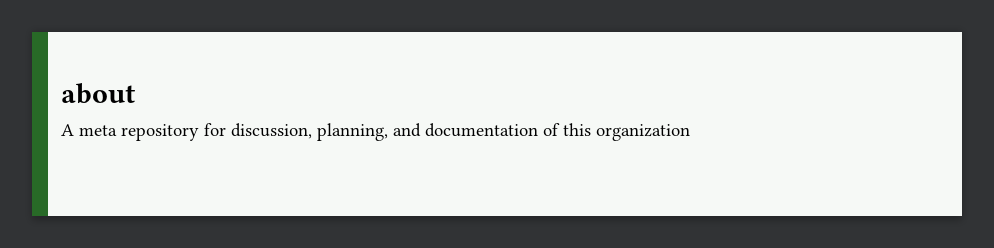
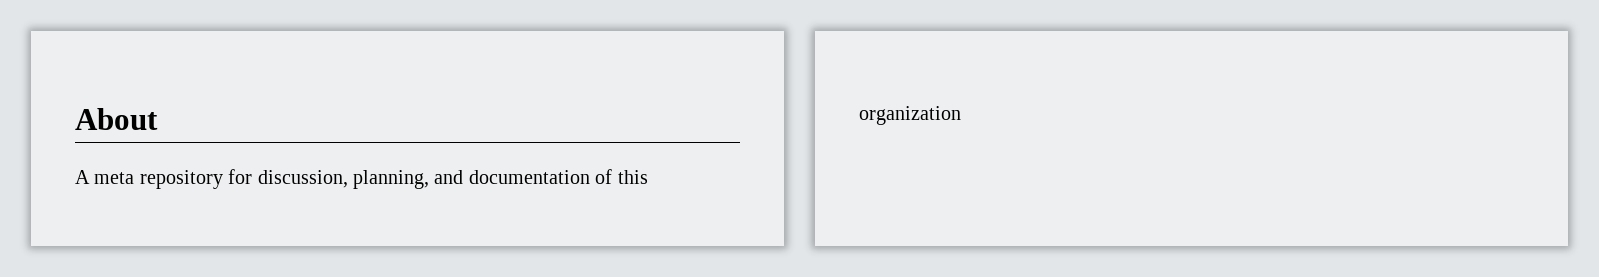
[61,83,135,104] about -> [75,108,158,130] About

